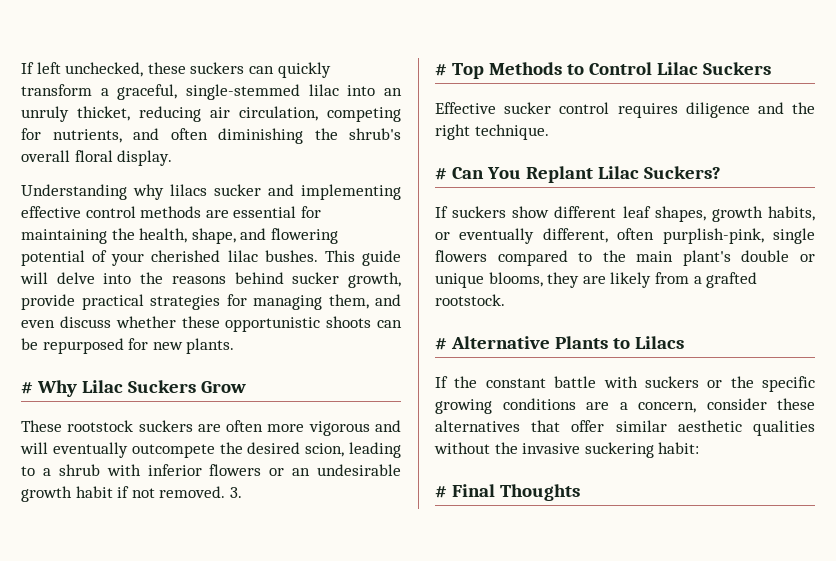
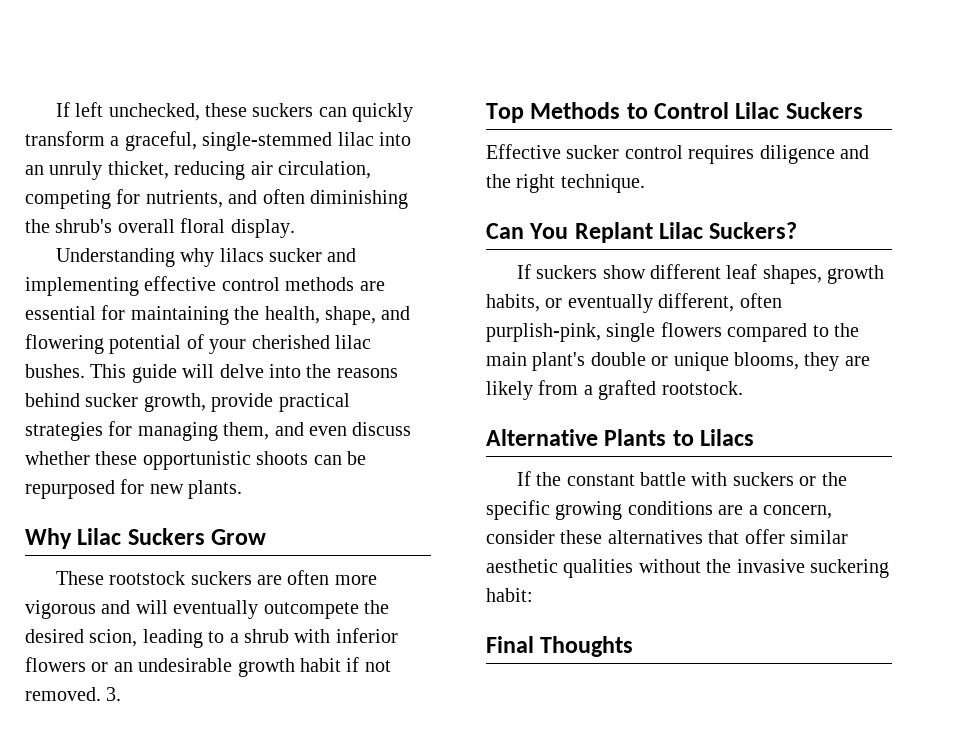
[21,382,33,394] # -> (243, 489) none
[435,64,447,76] # -> (122, 694) none
[435,168,447,180] # -> (645, 183) none
[435,338,447,350] # -> (743, 388) none
[435,486,447,498] # -> (533, 595) none

